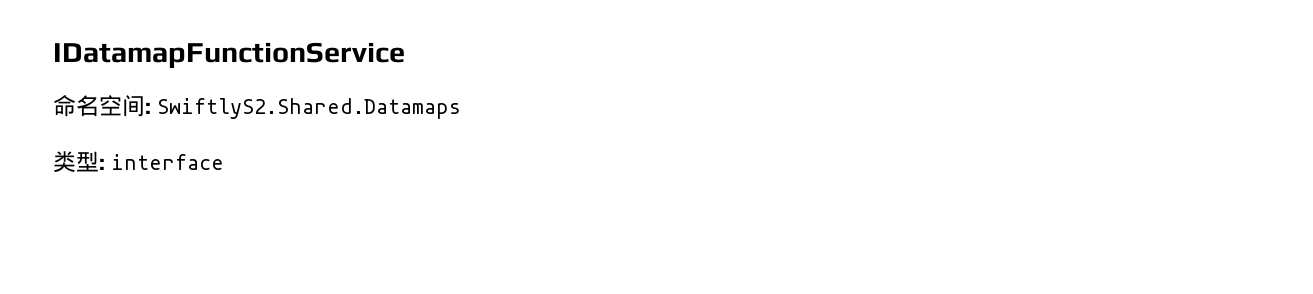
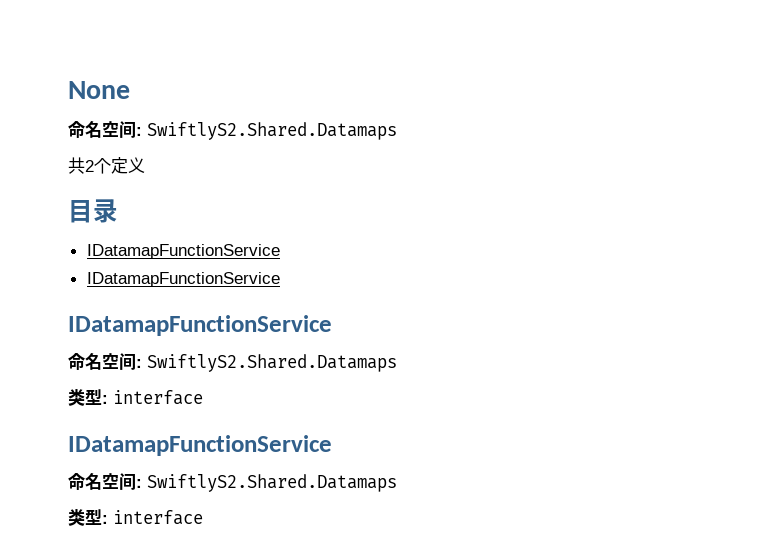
[53,42,405,69] [53,95,462,119] [53,151,225,173] IDatamapFunctionService // 命名空间: SwiftlyS2.Shared.Datamaps // 类型: interface -> [68,81,130,99] [68,121,397,140] [68,157,145,174] [68,199,118,223] [86,244,280,259] [86,272,280,287] [68,315,332,336] [68,353,397,372] [68,389,203,406] [68,435,332,456] [68,473,397,492] [68,509,203,526] None // 命名空间: SwiftlyS2.Shared.Datamaps // 共2个定义 // 目录 // IDatamapFunctionService // IDatamapFunctionService // IDatamapFunctionService // 命名空间: SwiftlyS2.Shared.Datamaps // 类型: interface // IDatamapFunctionService // 命名空间: SwiftlyS2.Shared.Datamaps // 类型: interface

